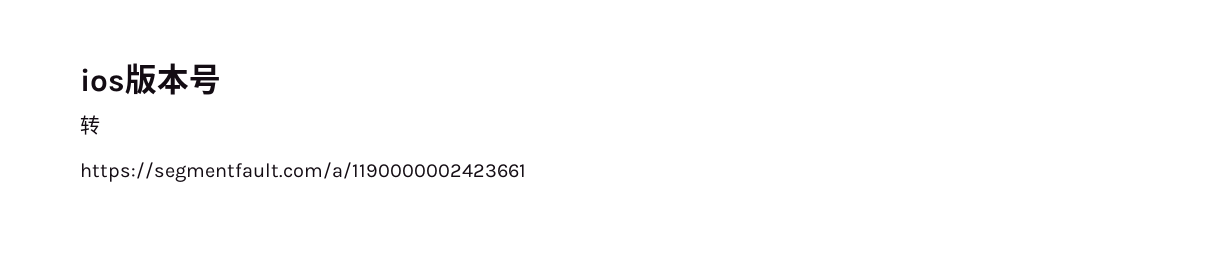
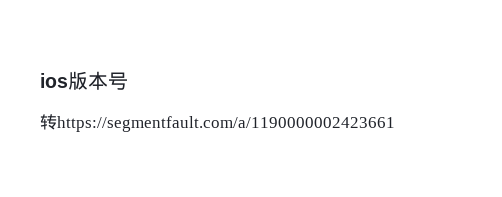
(100, 125) // -> (57, 122) none

